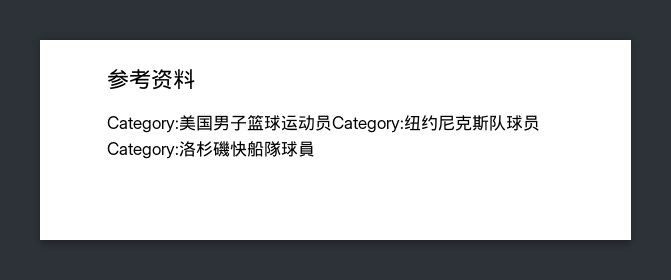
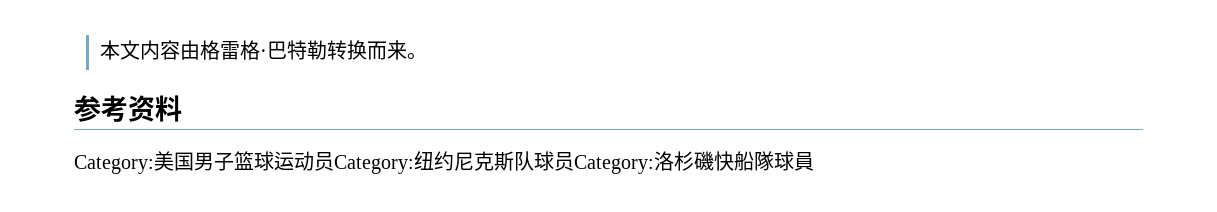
(107, 79) none -> [99,40,427,60] 本文内容由格雷格·巴特勒转换而来。 //

